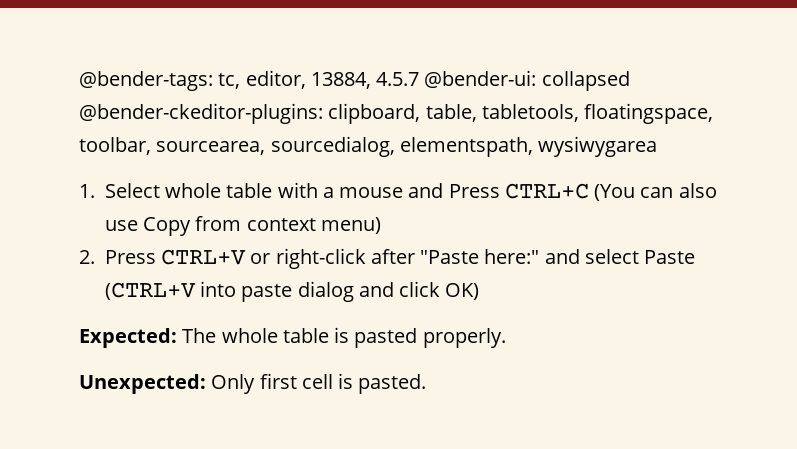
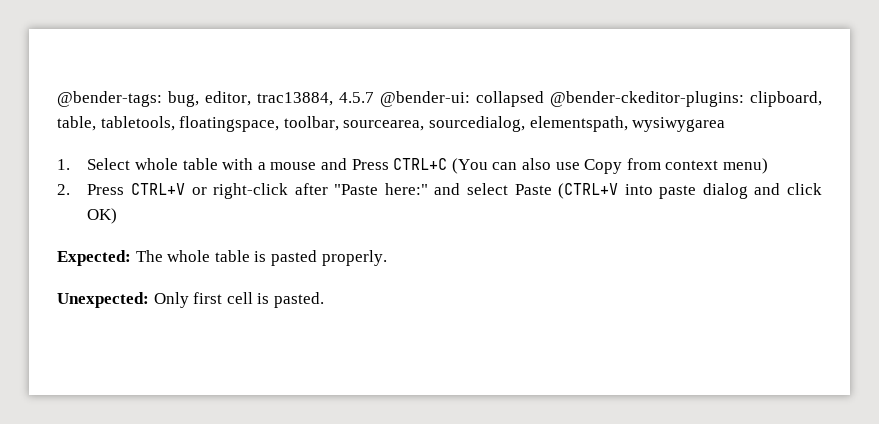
[218,70,371,89] tc, editor, 13884, -> [168,91,333,107] bug, editor, trac13884,

